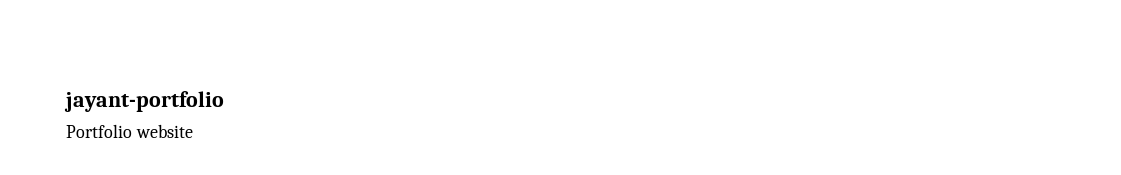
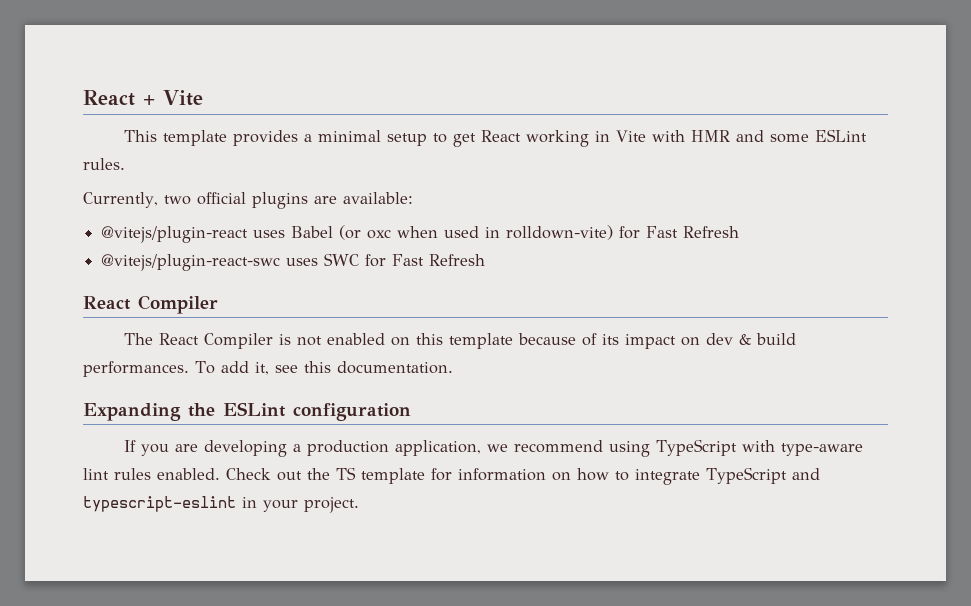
[64,91,224,112] [66,124,193,138] jayant-portfolio // Portfolio website -> [83,90,203,106] [124,129,868,147] [83,158,125,170] [83,192,413,209] [101,225,740,243] [101,253,486,271] [83,295,218,314] [124,333,797,349] [83,361,453,377] [83,402,411,421] [124,439,864,457] [83,467,820,485] [83,496,359,513] React + Vite // This template provides a minimal setup to get React working in Vite with HMR and some ESLint rules. // Currently, two official plugins are available: // @vitejs/plugin-react uses Babel (or oxc when used in rolldown-vite) for Fast Refresh // @vitejs/plugin-react-swc uses SWC for Fast Refresh // React Compiler // The React Compiler is not enabled on this template because of its impact on dev & build performances. To add it, see this documentation. // Expanding the ESLint configuration // If you are developing a production application, we recommend using TypeScript with type-aware lint rules enabled. Check out the TS template for information on how to integrate TypeScript and typescript-eslint in your project.

